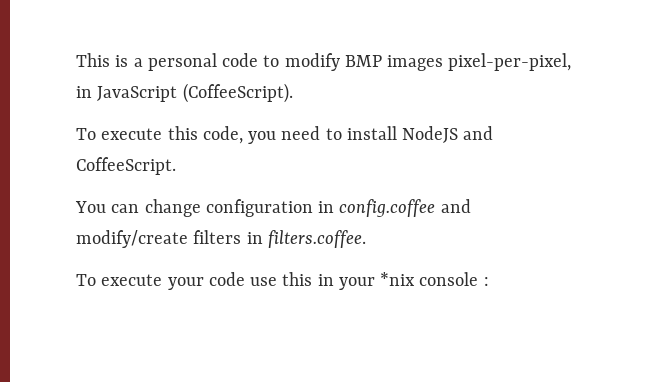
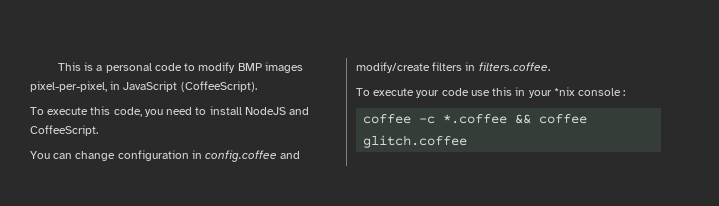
(489, 281) none -> [363,114,588,124] [363,135,468,148] // coffee -c *.coffee && coffee glitch.coffee

